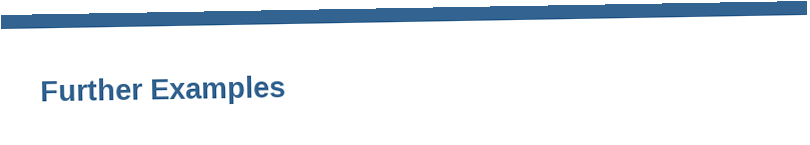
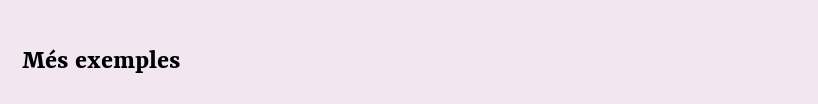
[40,75,286,106] Further Examples -> [22,49,181,73] Més exemples

